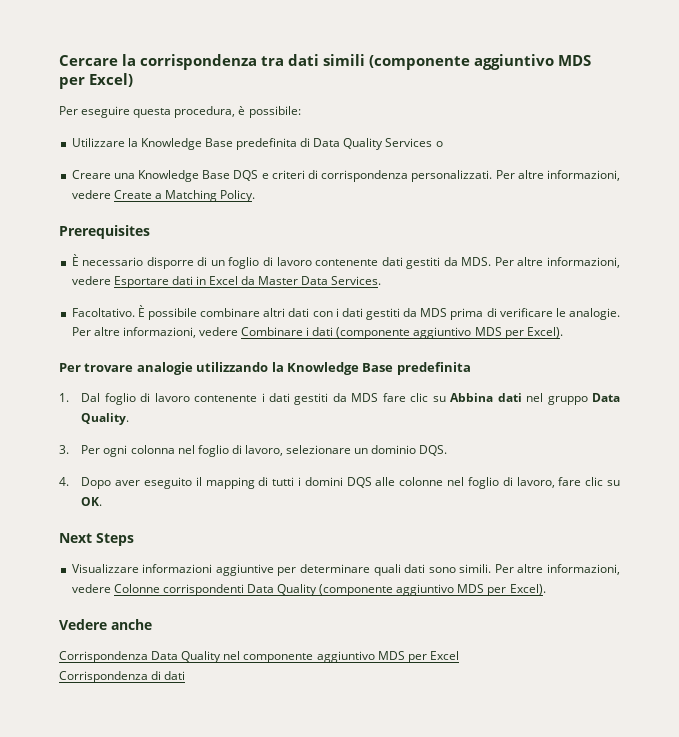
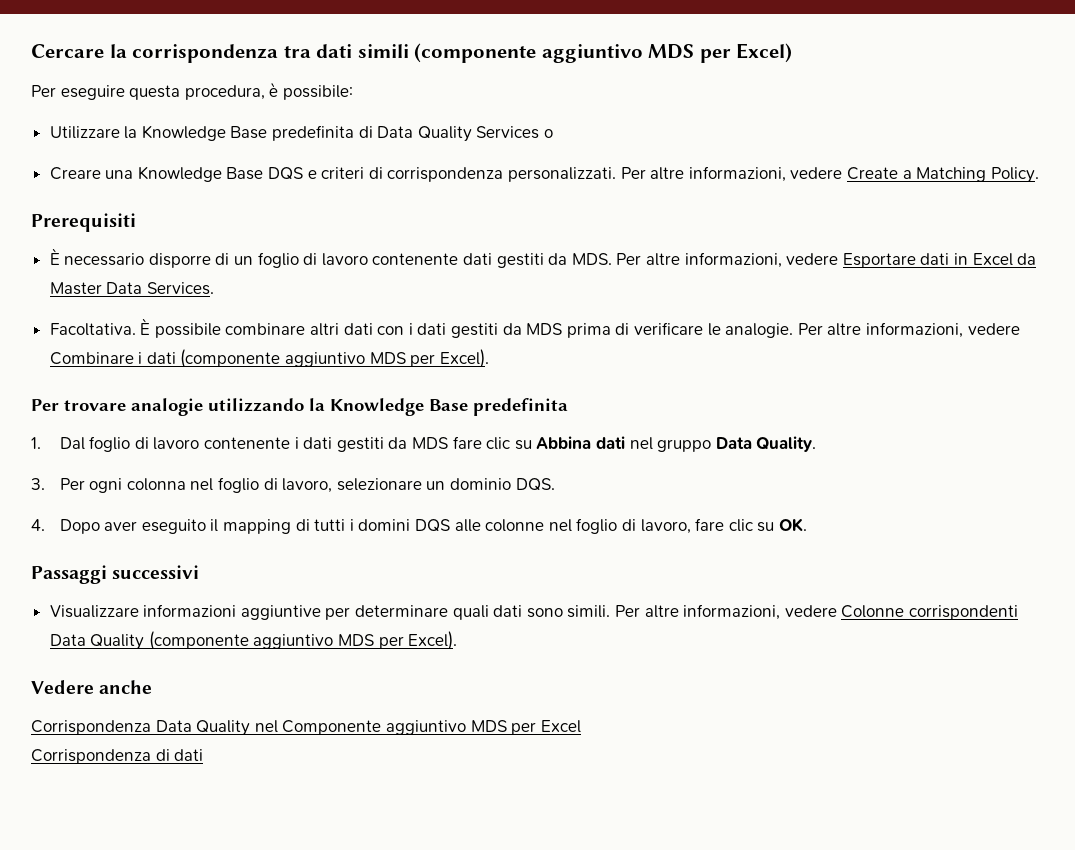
[59,225,150,239] Prerequisites -> [31,213,136,232] Prerequisiti
[71,308,135,317] Facoltativo. -> [49,323,136,336] Facoltativa.
[59,533,134,546] Next Steps -> [31,565,200,584] Passaggi successivi
[243,653,314,663] componente -> [282,720,382,735] Componente

